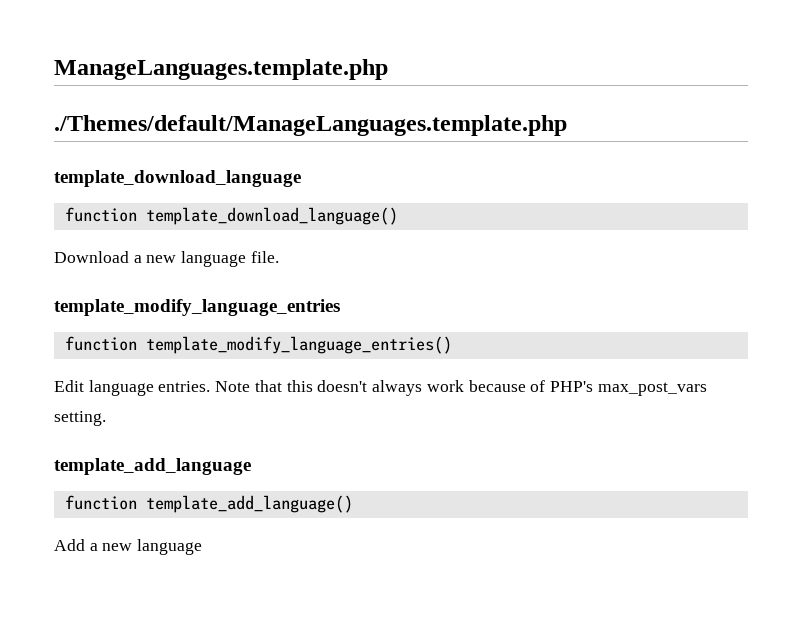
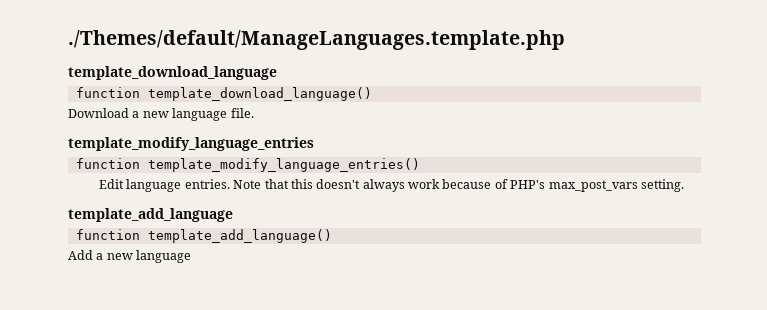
[54,59,388,80] ManageLanguages.template.php // -> (68, 40) none

